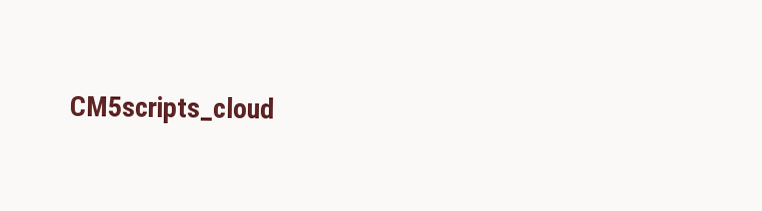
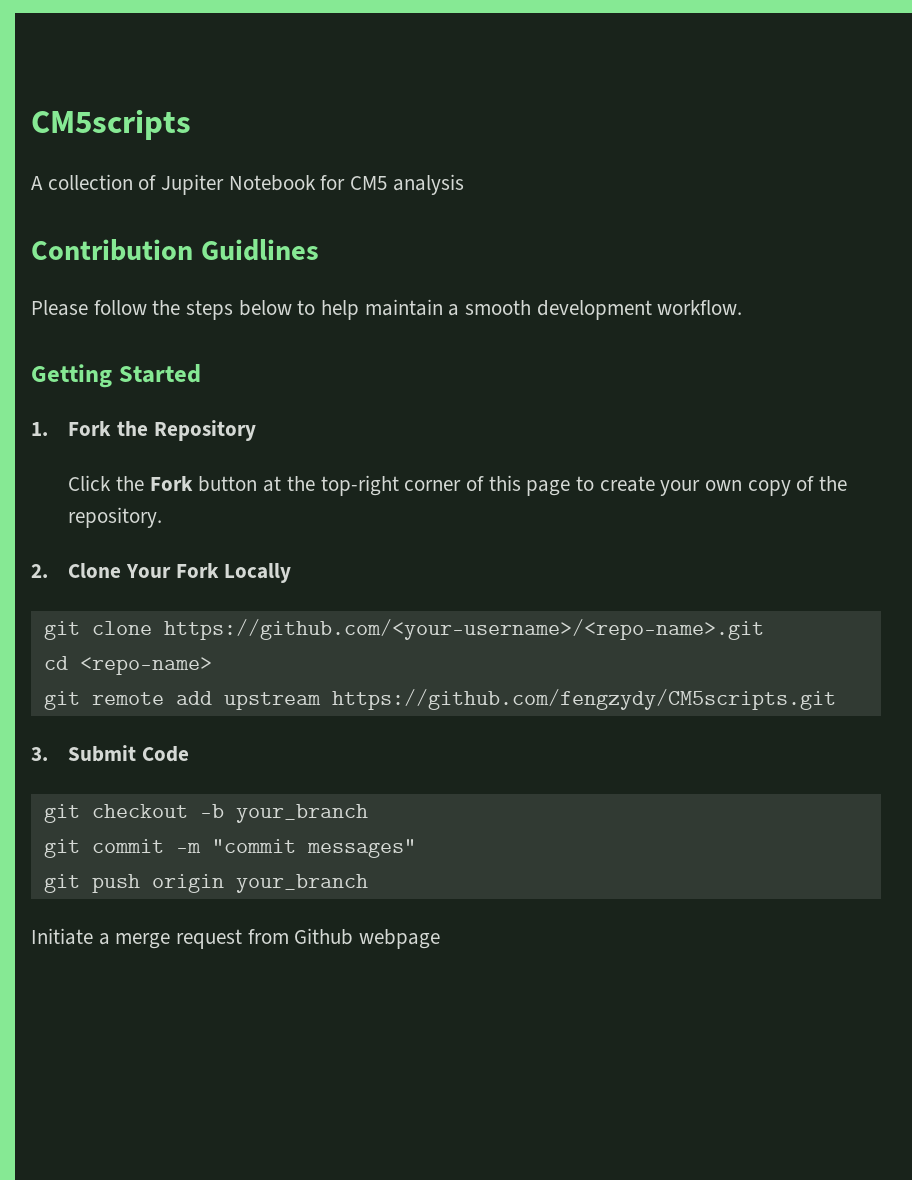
[69,94,275,125] CM5scripts_cloud -> [31,109,191,140] [31,174,464,195] [31,239,319,261] [31,299,743,320] [31,364,201,388] [31,420,256,441] [68,475,847,496] [68,507,163,528] [31,563,292,583] [43,619,764,640] [43,656,212,675] [43,689,836,710] [31,745,190,762] [43,804,368,823] [43,839,416,858] [43,874,368,893] [31,928,441,949] CM5scripts // A collection of Jupiter Notebook for CM5 analysis // Contribution Guidlines // Please follow the steps below to help maintain a smooth development workflow. // Getting Started // 1. Fork the Repository // Click the Fork button at the top-right corner of this page to create your own copy of the repository. // 2. Clone Your Fork Locally // git clone https://github.com/<your-username>/<repo-name>.git // cd <repo-name> // git remote add upstream https://github.com/fengzydy/CM5scripts.git // 3. Submit Code // git checkout -b your_branch // git commit -m "commit messages" // git push origin your_branch // Initiate a merge request from Github webpage

